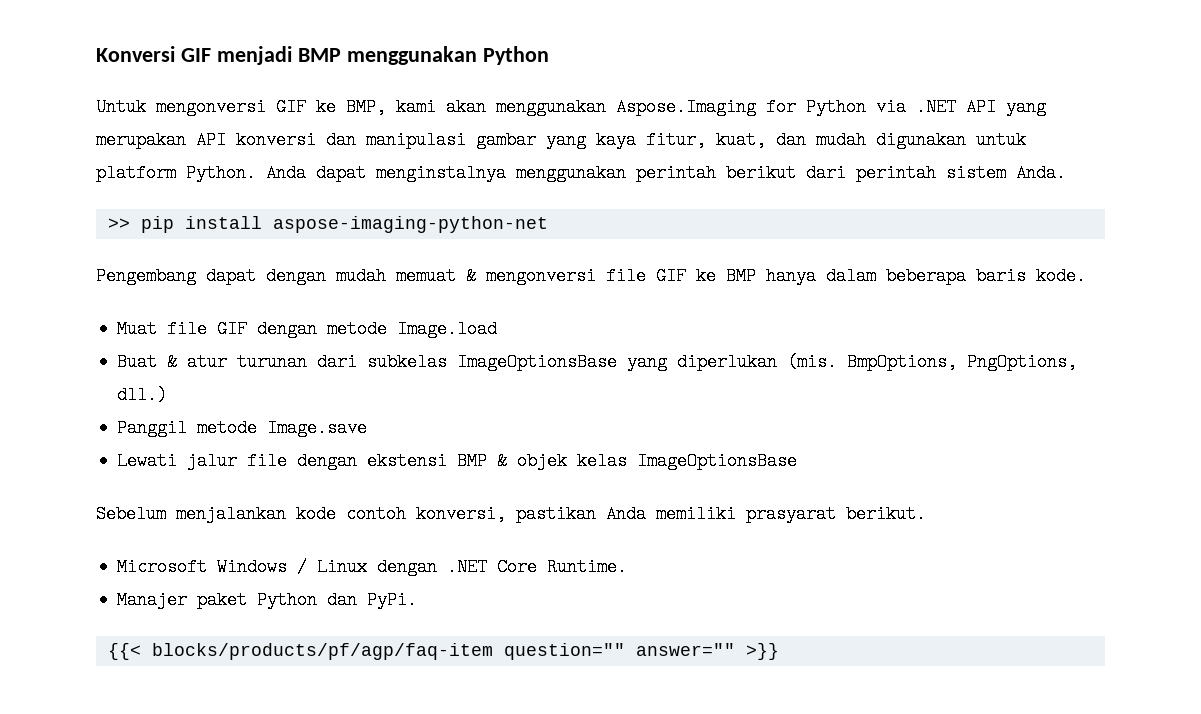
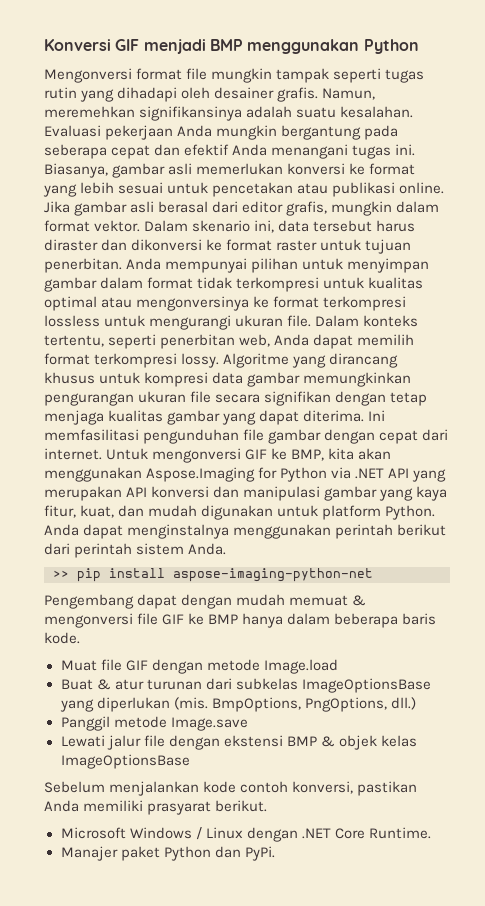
(549, 55) none -> [44,68,425,83] [44,87,376,102] [44,106,414,121] [44,125,399,140] [44,144,416,159] [44,163,416,178] [43,182,445,197] [44,201,440,216] [44,220,416,233] [44,239,412,254] [44,258,430,273] [44,277,424,292] [44,296,407,311] [44,315,419,330] [44,334,415,349] [44,353,399,368] [44,372,412,387] [44,391,428,406] [44,410,386,425] [44,429,449,444] [44,448,102,460] Mengonversi format file mungkin tampak seperti tugas rutin yang dihadapi oleh desainer grafis. Namun, meremehkan signifikansinya adalah suatu kesalahan. Evaluasi pekerjaan Anda mungkin bergantung pada seberapa cepat dan efektif Anda menangani tugas ini. Biasanya, gambar asli memerlukan konversi ke format yang lebih sesuai untuk pencetakan atau publikasi online. Jika gambar asli berasal dari editor grafis, mungkin dalam format vektor. Dalam skenario ini, data tersebut harus diraster dan dikonversi ke format raster untuk tujuan penerbitan. Anda mempunyai pilihan untuk menyimpan gambar dalam format tidak terkompresi untuk kualitas optimal atau mengonversinya ke format terkompresi lossless untuk mengurangi ukuran file. Dalam konteks tertentu, seperti penerbitan web, Anda dapat memilih format terkompresi lossy. Algoritme yang dirancang khusus untuk kompresi data gambar memungkinkan pengurangan ukuran file secara signifikan dengan tetap menjaga kualitas gambar yang dapat diterima. Ini memfasilitasi pengunduhan file gambar dengan cepat dari internet.
[396,98,436,116] kami -> [328,448,355,460] kita
[107,643,779,660] // {{< blocks/products/pf/agp/faq-item question="" answer="" >}} -> (275, 853) none

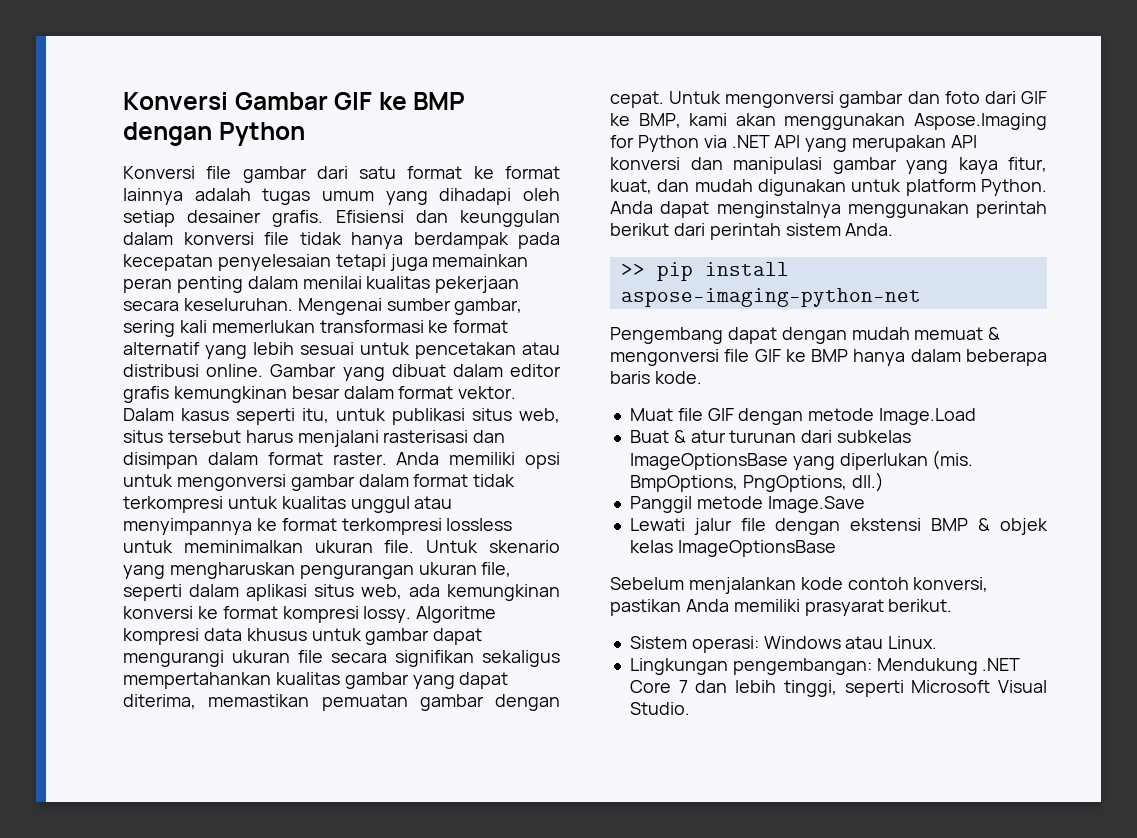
[44,39,419,54] [44,68,425,83] [44,87,77,99] Konversi GIF menjadi BMP menggunakan Python // Mengonversi format file mungkin tampak seperti tugas rutin -> [123,92,466,110] [123,122,305,146] [123,166,560,183] [123,188,374,205] Konversi Gambar GIF ke BMP dengan Python // Konversi file gambar dari satu format ke format lainnya adalah tugas umum
(211, 93) none -> [123,210,175,227] setiap
[322,88,376,100] [44,106,414,121] [44,125,399,140] [44,144,416,159] [44,163,416,178] Namun, meremehkan signifikansinya adalah suatu kesalahan. Evaluasi pekerjaan Anda mungkin bergantung pada seberapa cepat dan efektif Anda menangani tugas ini. Biasanya, gambar asli memerlukan konversi ke format -> [335,210,560,227] [123,232,560,249] [123,254,529,271] [123,276,520,293] [123,298,523,315] [123,320,509,337] [123,342,200,355] Efisiensi dan keunggulan dalam konversi file tidak hanya berdampak pada kecepatan penyelesaian tetapi juga memainkan peran penting dalam menilai kualitas pekerjaan secara keseluruhan. Mengenai sumber gambar, sering kali memerlukan transformasi ke format alternatif
[332,182,445,197] [44,201,440,216] [44,220,416,233] [44,239,412,254] [44,258,430,273] publikasi online. Jika gambar asli berasal dari editor grafis, mungkin dalam format vektor. Dalam skenario ini, data tersebut harus diraster dan dikonversi ke format raster untuk tujuan penerbitan. Anda mempunyai pilihan untuk menyimpan -> [123,364,562,381] [123,386,517,403] [123,408,560,425] [123,430,506,447] [123,452,560,469] [123,474,286,491] distribusi online. Gambar yang dibuat dalam editor grafis kemungkinan besar dalam format vektor. Dalam kasus seperti itu, untuk publikasi situs web, situs tersebut harus menjalani rasterisasi dan disimpan dalam format raster. Anda memiliki opsi untuk mengonversi
[44,296,250,311] optimal atau mengonversinya -> [350,496,453,513] [123,518,252,535] unggul atau menyimpannya
[149,315,232,330] mengurangi -> [183,540,303,553] meminimalkan
[315,315,419,327] [44,334,415,349] [44,353,399,368] [44,372,412,387] [44,393,134,406] Dalam konteks tertentu, seperti penerbitan web, Anda dapat memilih format terkompresi lossy. Algoritme yang dirancang khusus untuk kompresi data gambar memungkinkan pengurangan -> [426,540,560,553] [123,562,512,579] [123,584,560,601] [123,606,497,623] [123,628,483,645] [123,650,224,667] Untuk skenario yang mengharuskan pengurangan ukuran file, seperti dalam aplikasi situs web, ada kemungkinan konversi ke format kompresi lossy. Algoritme kompresi data khusus untuk gambar dapat mengurangi
[335,391,428,406] [44,410,104,425] dengan tetap menjaga -> [482,650,560,667] [123,672,271,689] sekaligus mempertahankan
[303,410,386,422] [44,429,449,444] [44,448,242,463] diterima. Ini memfasilitasi pengunduhan file gambar dengan cepat dari internet. Untuk mengonversi -> [123,694,560,711] [610,91,1016,108] diterima, memastikan pemuatan gambar dengan cepat. Untuk mengonversi gambar dan foto dari
[328,448,355,460] kita -> [689,113,728,126] kami
[263,659,338,674] Image.load -> [879,408,977,425] Image.Load
[170,717,248,731] Image.save -> [767,496,865,513] Image.Save
[60,827,431,842] [60,846,275,861] Microsoft Windows / Linux dengan .NET Core Runtime. // Manajer paket Python dan PyPi. -> [629,636,938,653] [629,658,1021,675] [629,680,1047,697] [629,702,690,715] Sistem operasi: Windows atau Linux. // Lingkungan pengembangan: Mendukung .NET Core 7 dan lebih tinggi, seperti Microsoft Visual Studio.

